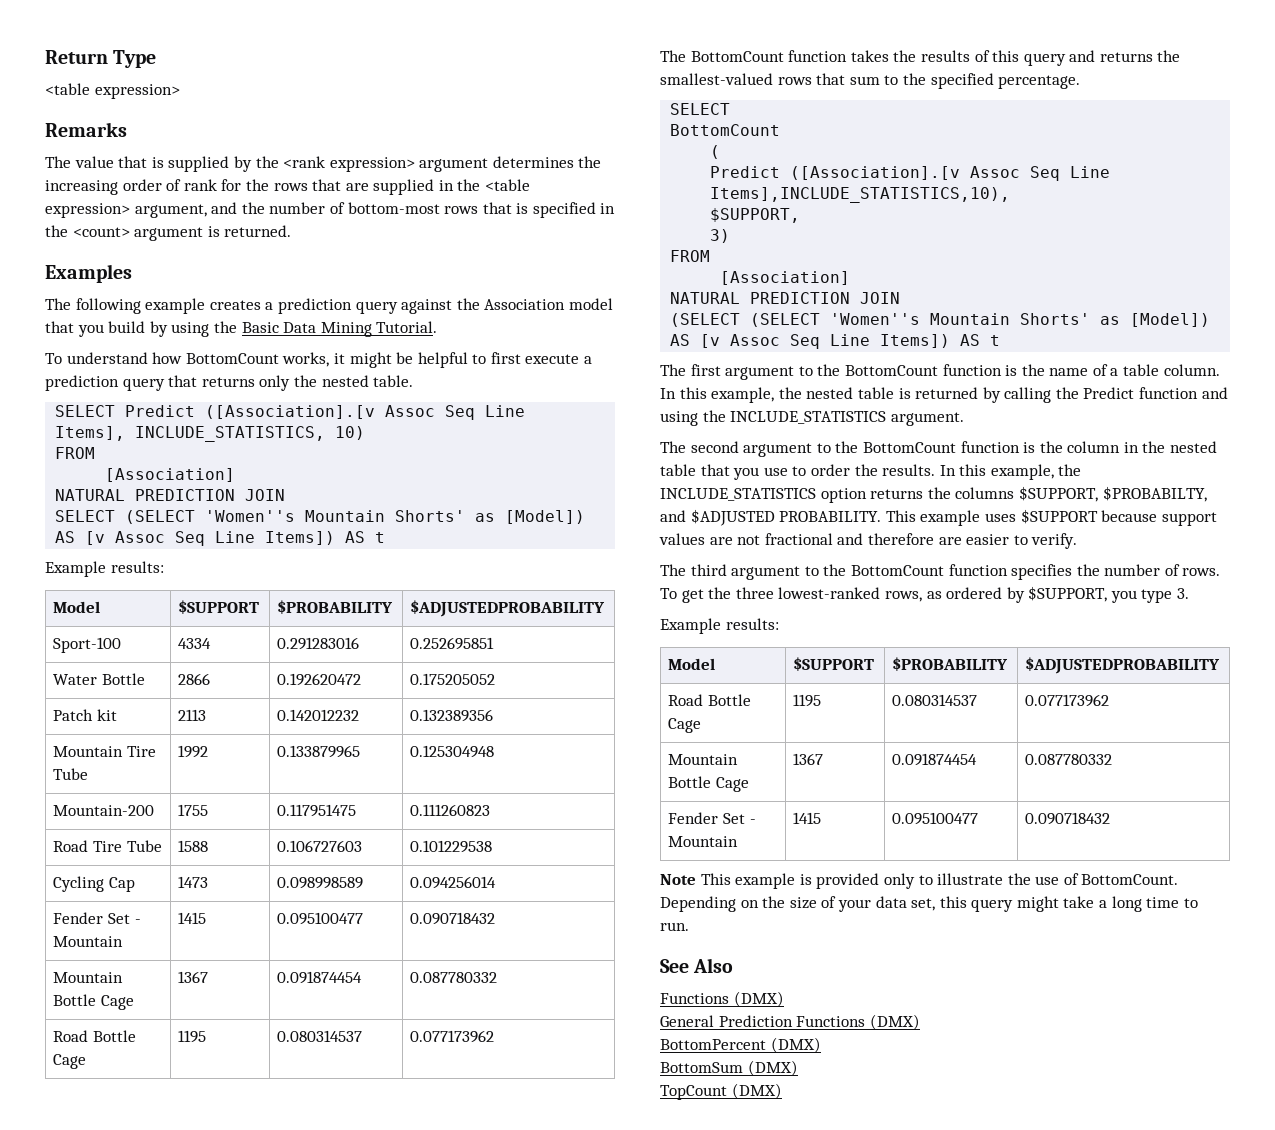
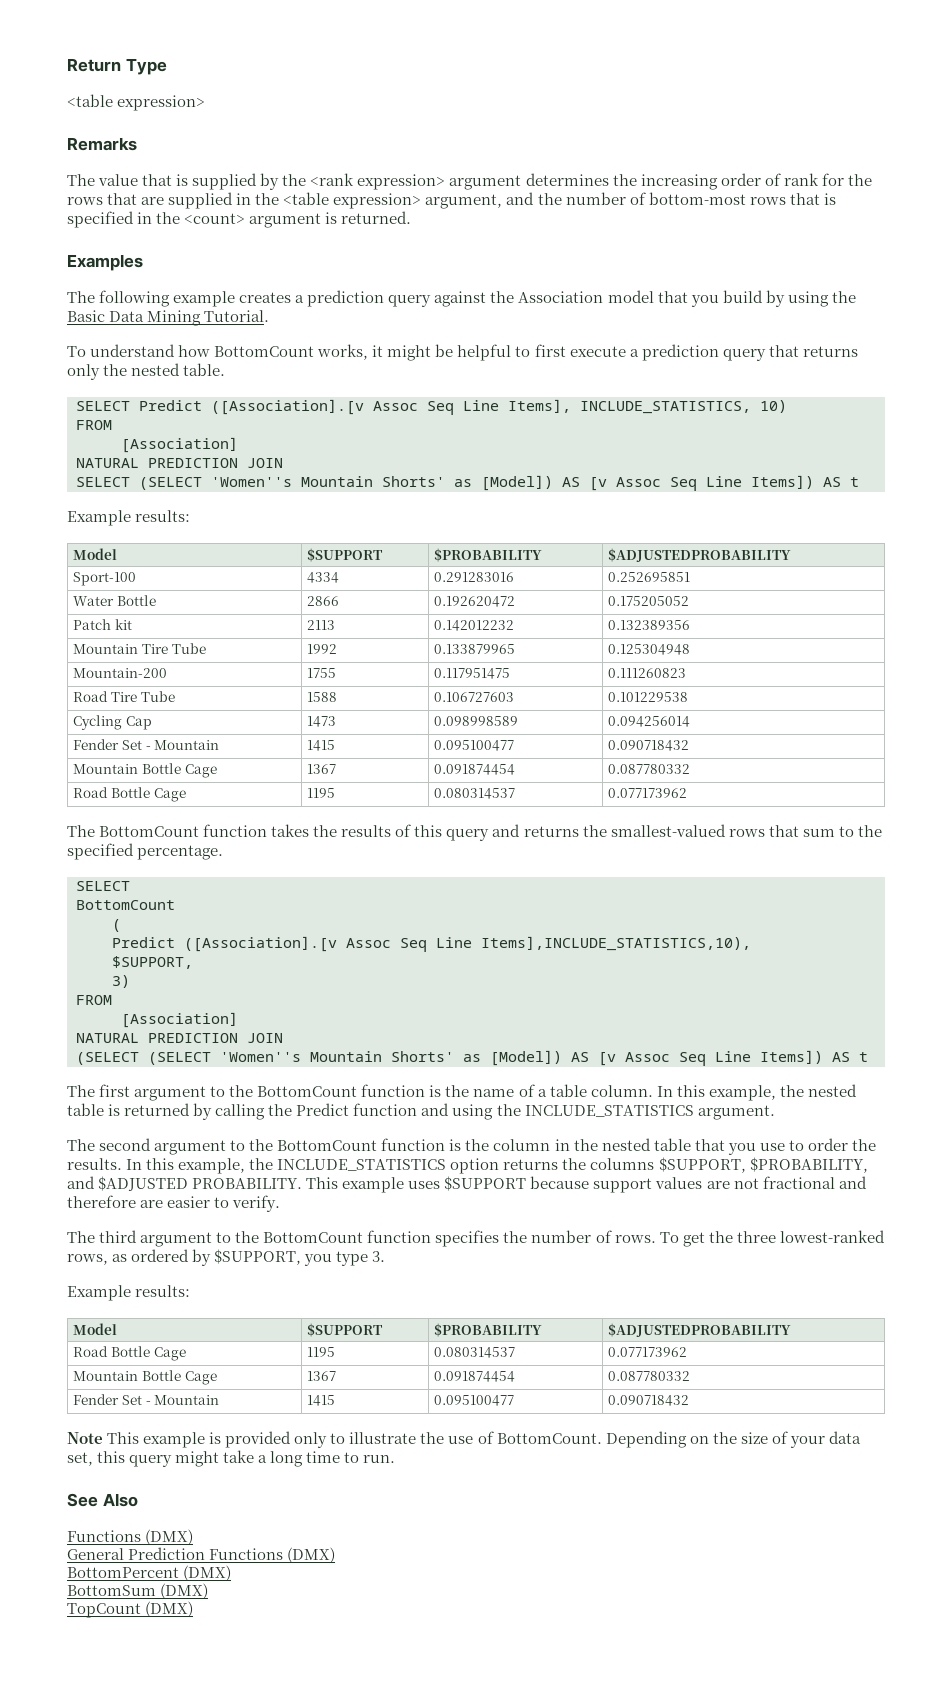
[1102,486,1207,502] $PROBABILTY, -> [749,1157,868,1173] $PROBABILITY,

